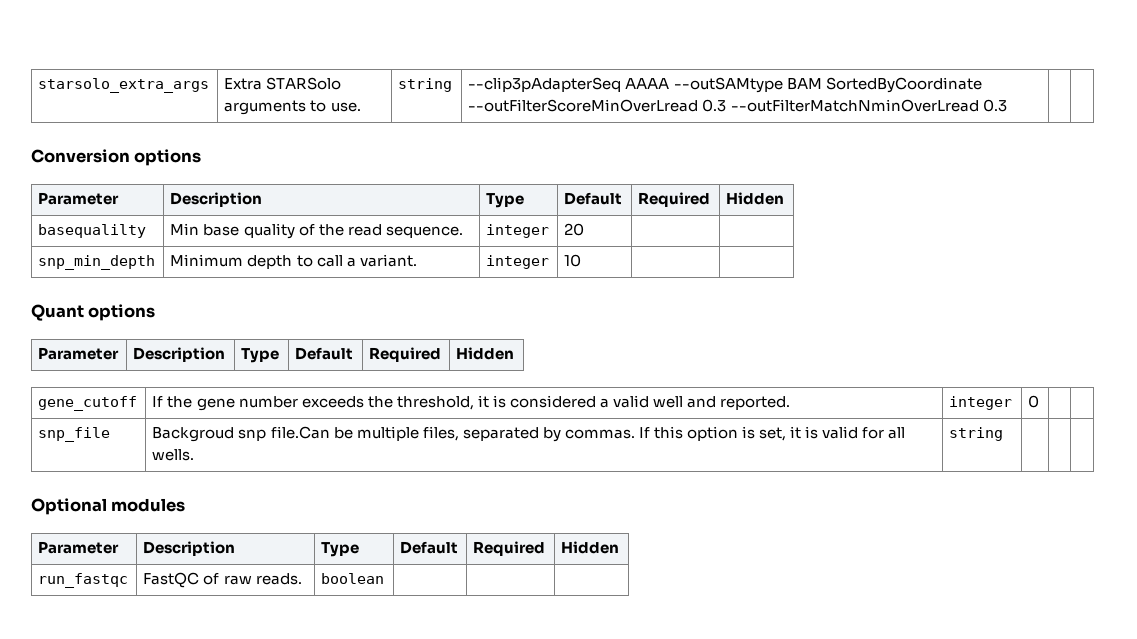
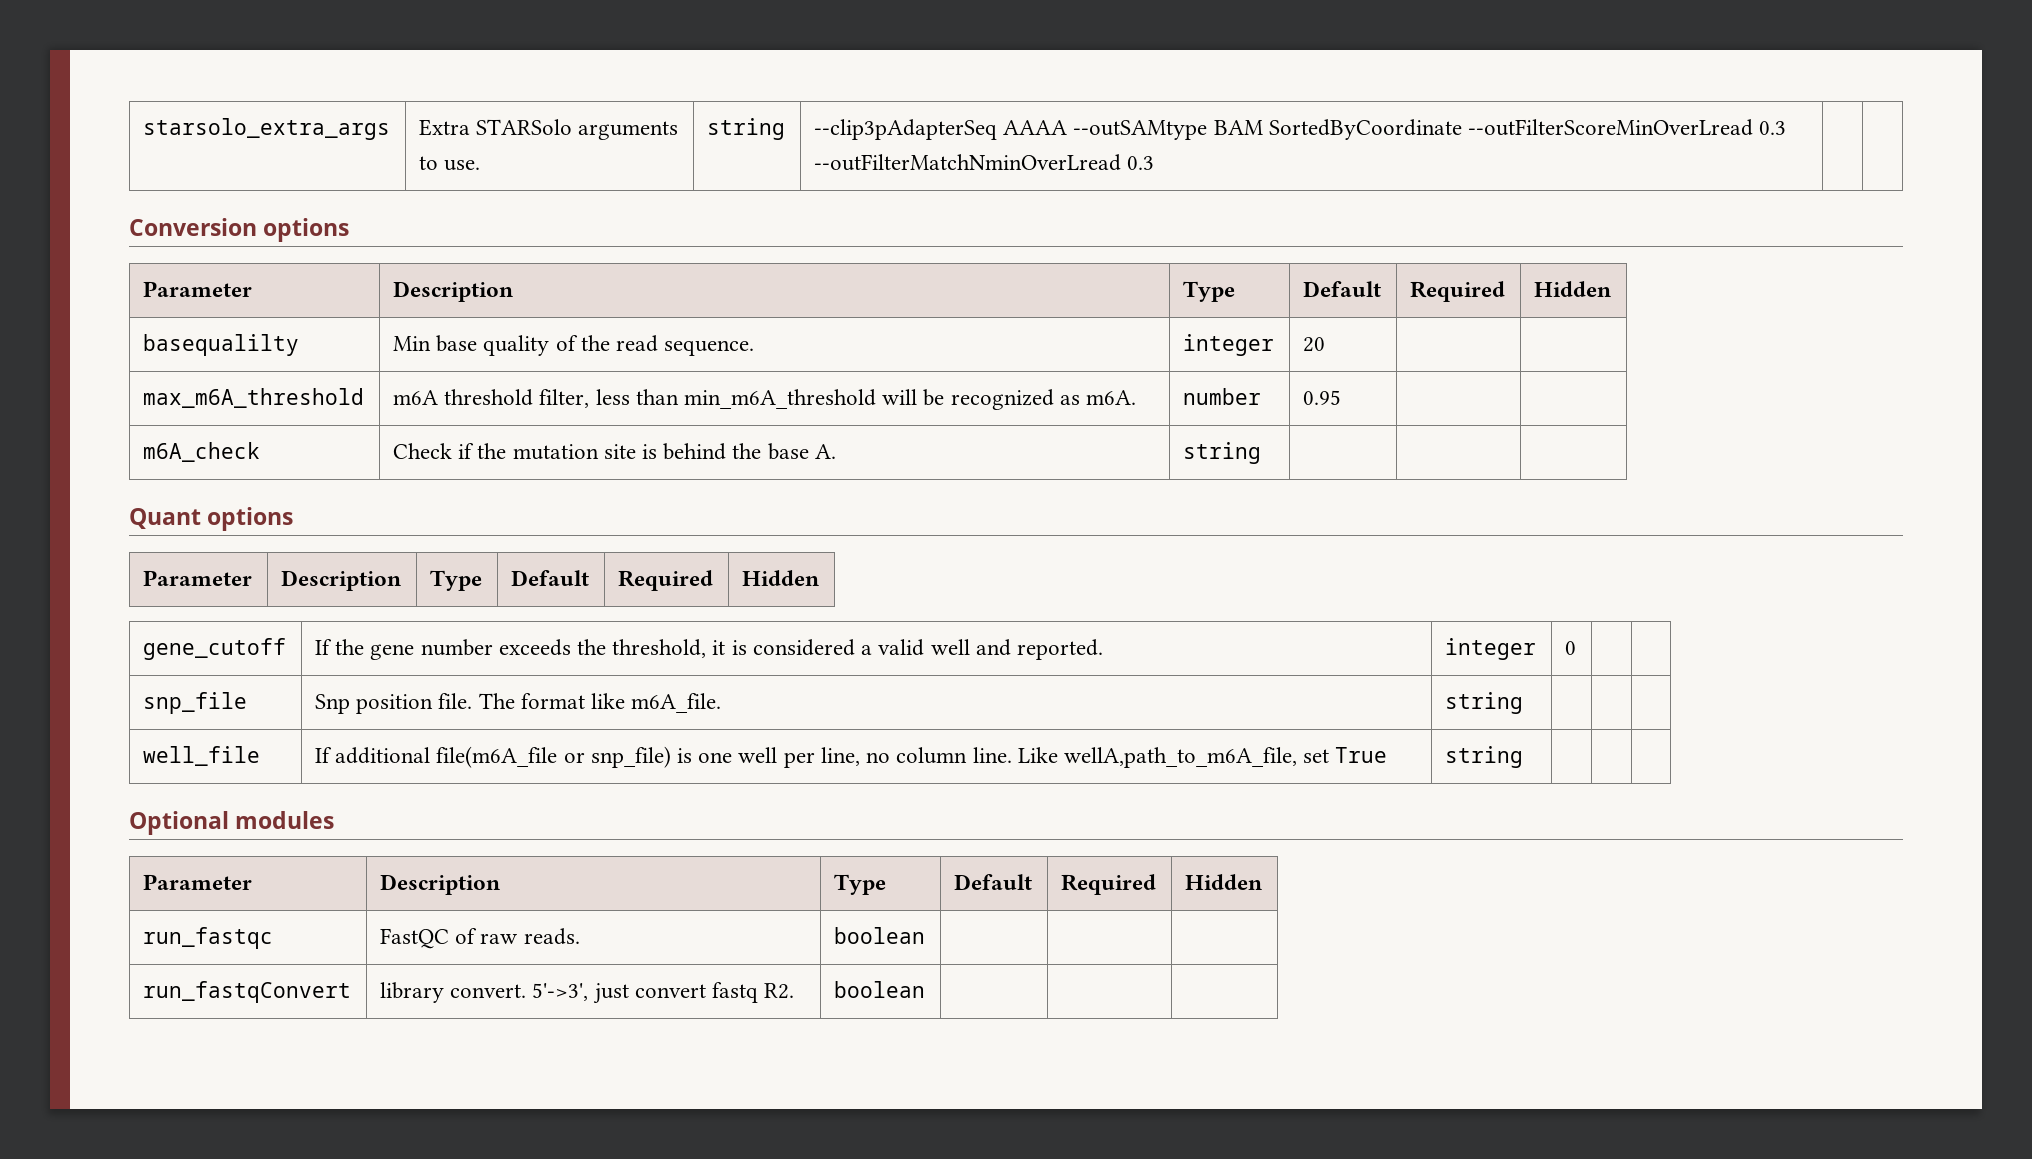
[38,255,156,270] [170,254,417,269] [486,255,550,269] [564,254,582,267] snp_min_depth | Minimum depth to call a variant. | integer | 10 -> [143,388,365,408] [393,389,1137,410] [1183,388,1262,405] [1303,390,1342,405] [143,442,261,462] [393,443,836,460] [1183,442,1262,464] max_m6A_threshold | m6A threshold filter, less than min_m6A_threshold will be recognized as m6A. | number | 0.95 | | // m6A_check | Check if the mutation site is behind the base A. | string |
[152,426,906,442] [152,449,195,461] Backgroud snp file.Can be multiple files, separated by commas. If this option is set, it is valid for all wells. -> [315,693,722,714] [1445,692,1524,714] [143,746,261,766] [315,746,1388,768] Snp position file. The format like m6A_file. | string | | | // well_file | If additional file(m6A_file or snp_file) is one well per line, no column line. Like wellA,path_to_m6A_file, set True
(385, 578) none -> [143,981,352,1003] [380,982,795,1004] [834,981,926,998] // run_fastqConvert | library convert. 5'->3', just convert fastq R2. | boolean | | |

